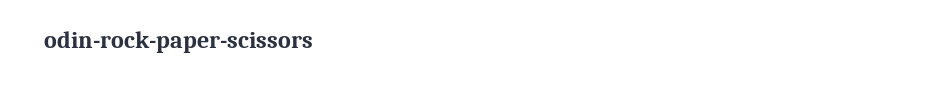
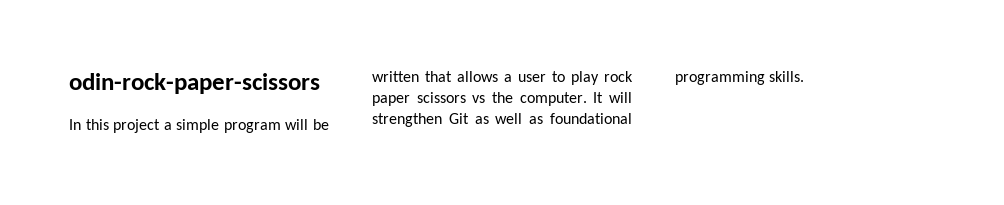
(313, 42) none -> [69,119,329,133] [372,71,633,85] [372,92,632,106] [372,113,632,127] [675,71,805,85] // In this project a simple program will be written that allows a user to play rock paper scissors vs the computer. It will strengthen Git as well as foundational programming skills.

